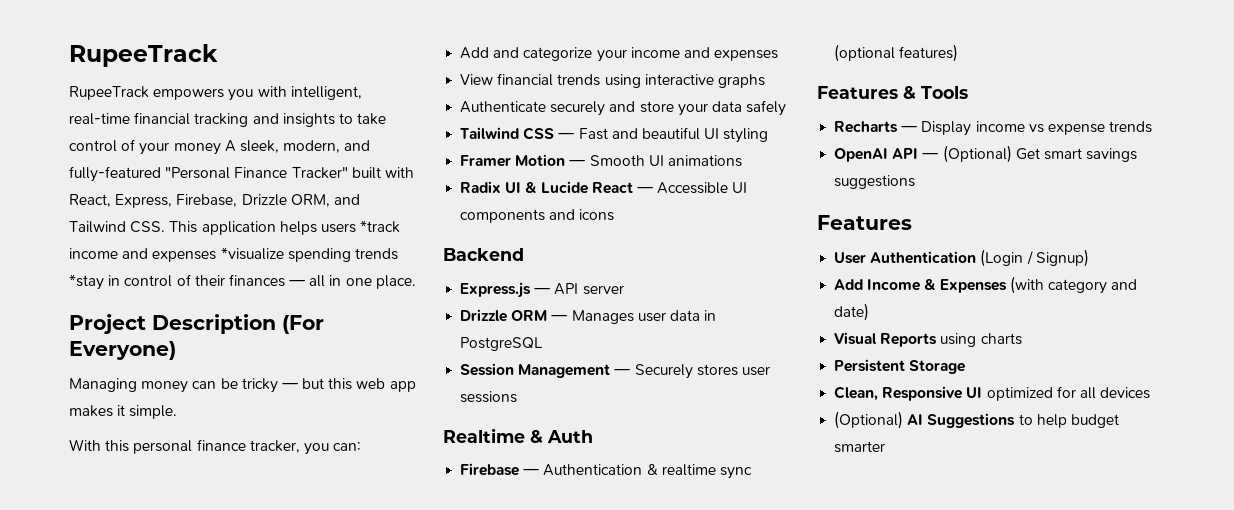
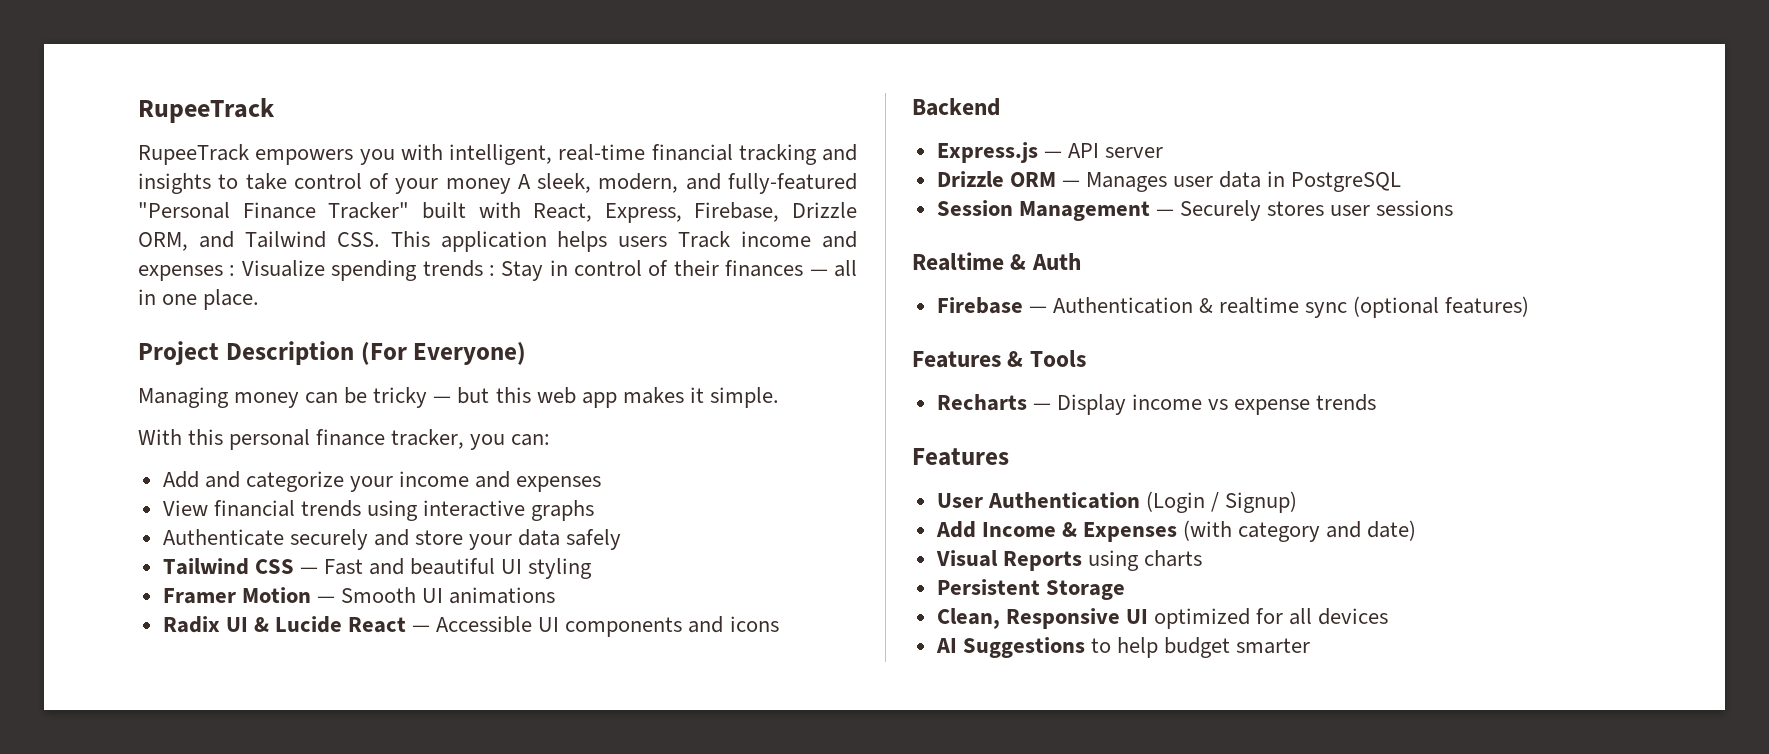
[360,220,401,233] [69,247,398,262] [69,274,104,290] *track income and expenses *visualize spending trends *stay -> [678,231,857,248] [138,260,544,281] Track income and expenses : Visualize spending trends : Stay
[834,145,1138,163] [834,175,916,189] // OpenAI API — (Optional) Get smart savings suggestions -> (1377, 402) none
[834,411,904,429] (Optional) -> (1389, 616) none

